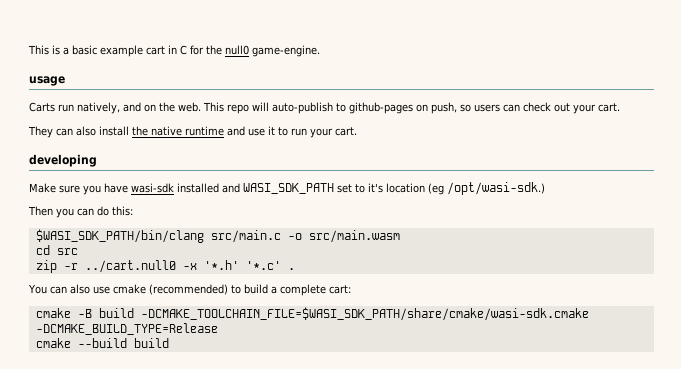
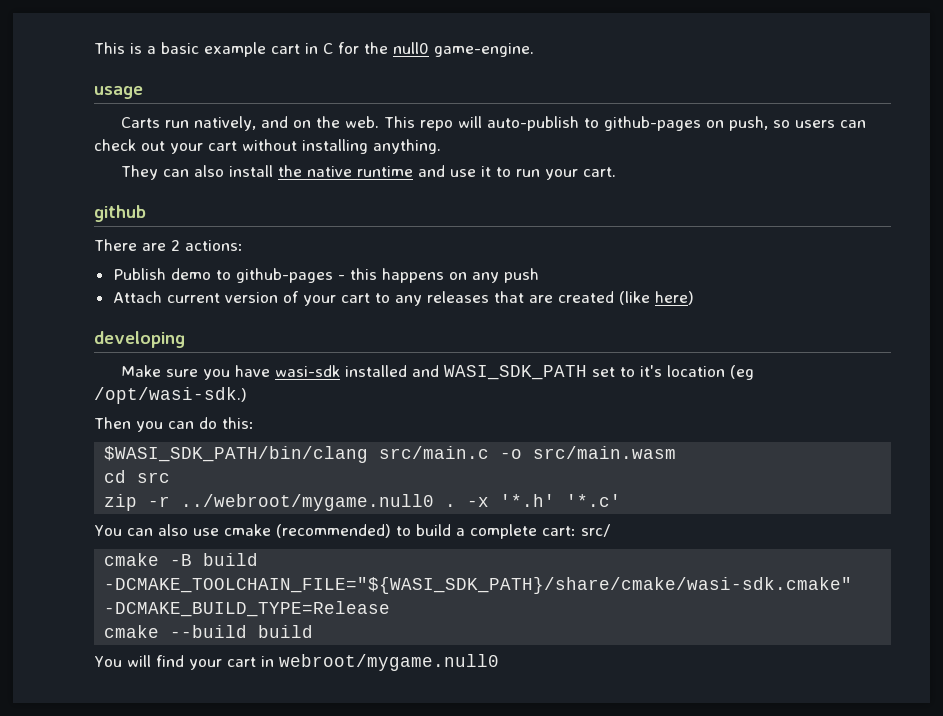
[598,103,620,112] cart. -> [208,139,441,154] cart without installing anything.
(357, 131) none -> [94,205,146,222] [94,239,243,251] [112,268,539,283] [112,291,694,306] // github // There are 2 actions: // Publish demo to github-pages - this happens on any push // Attach current version of your cart to any releases that are created (like here)
[84,260,176,273] ../cart.null0 -> [181,494,457,511] ../webroot/mygame.null0 .
[287,268,295,270] . -> (622, 500) none
(351, 289) none -> [580,524,610,537] src/
[140,307,589,321] -DCMAKE_TOOLCHAIN_FILE=$WASI_SDK_PATH/share/cmake/wasi-sdk.cmake -> [104,577,853,594] -DCMAKE_TOOLCHAIN_FILE="${WASI_SDK_PATH}/share/cmake/wasi-sdk.cmake"
(169, 343) none -> [94,654,499,671] // You will find your cart in webroot/mygame.null0

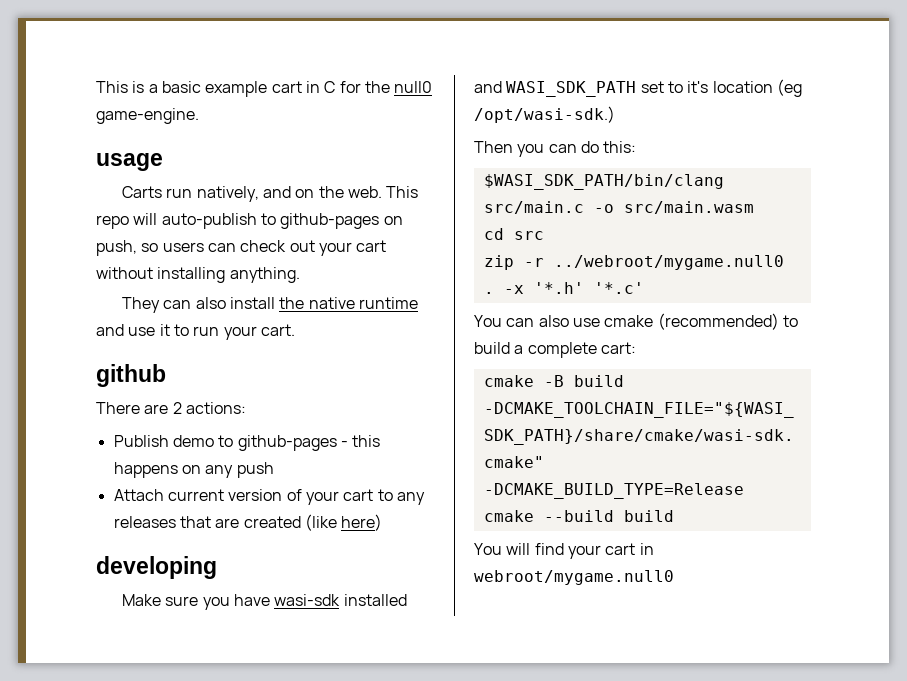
[580,524,610,537] src/ -> (636, 348) none

